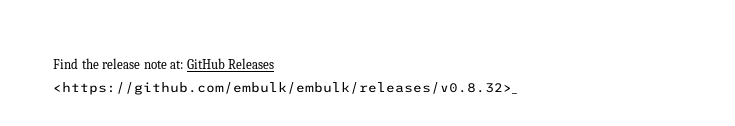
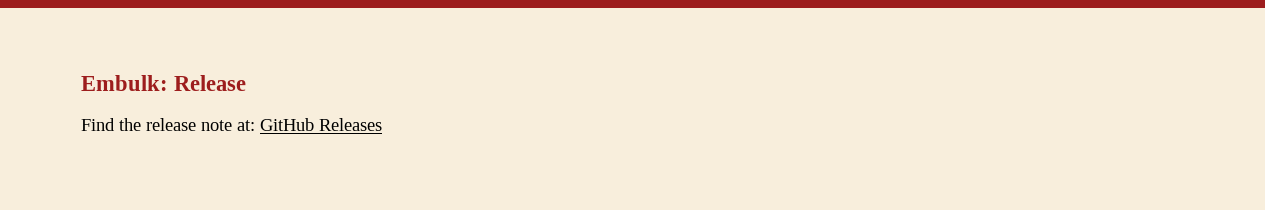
(53, 63) none -> [81,75,247,91] Embulk: Release //
[53,82,517,95] <https://github.com/embulk/embulk/releases/v0.8.32>_ -> (382, 124) none

